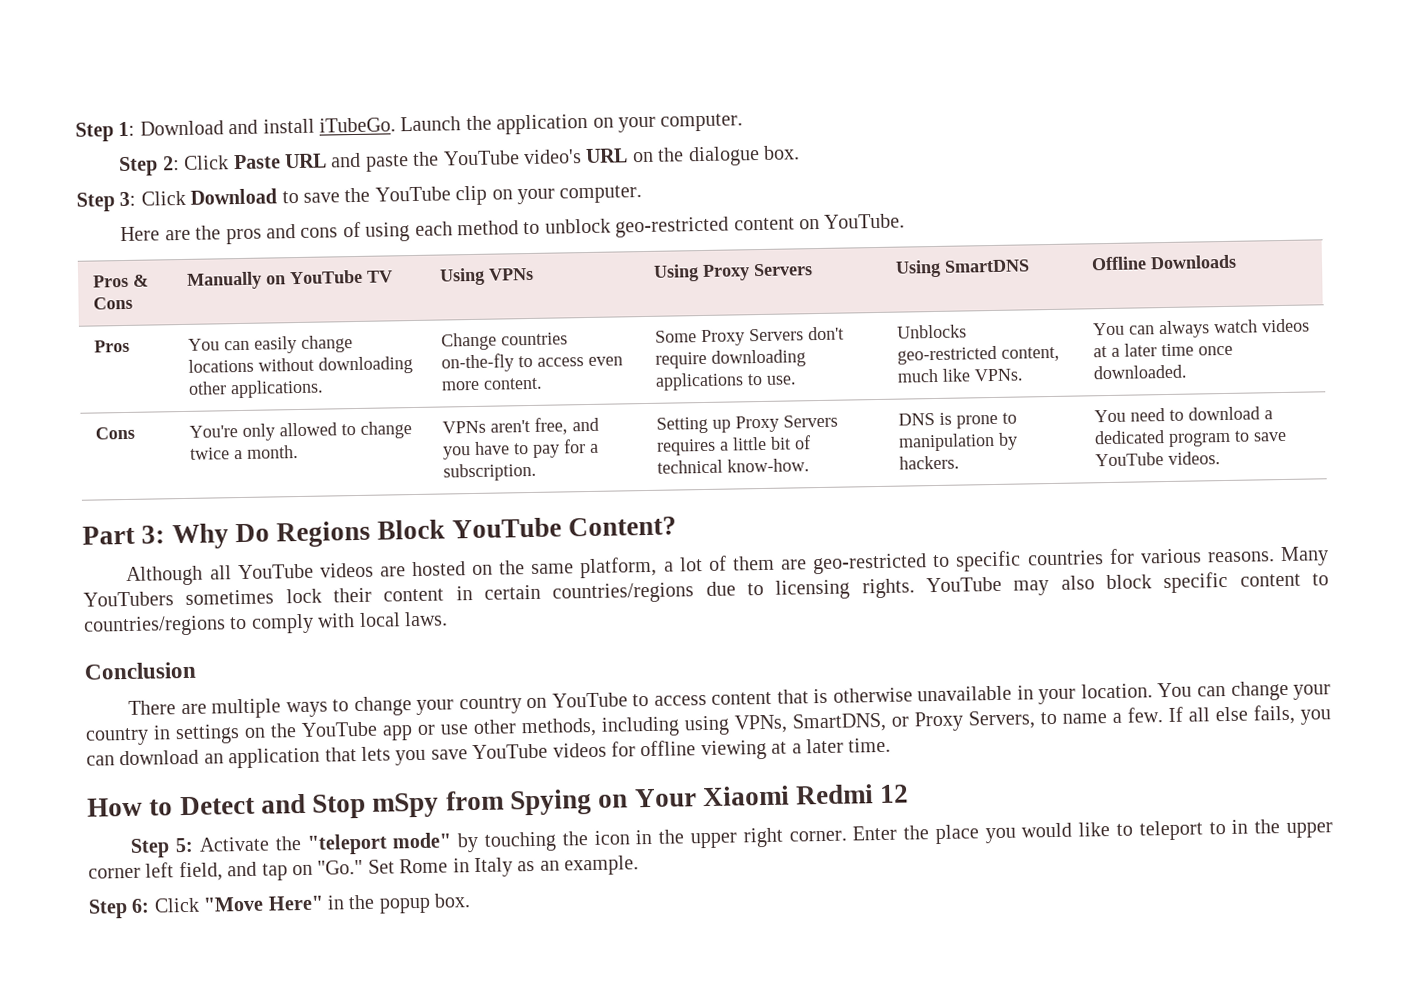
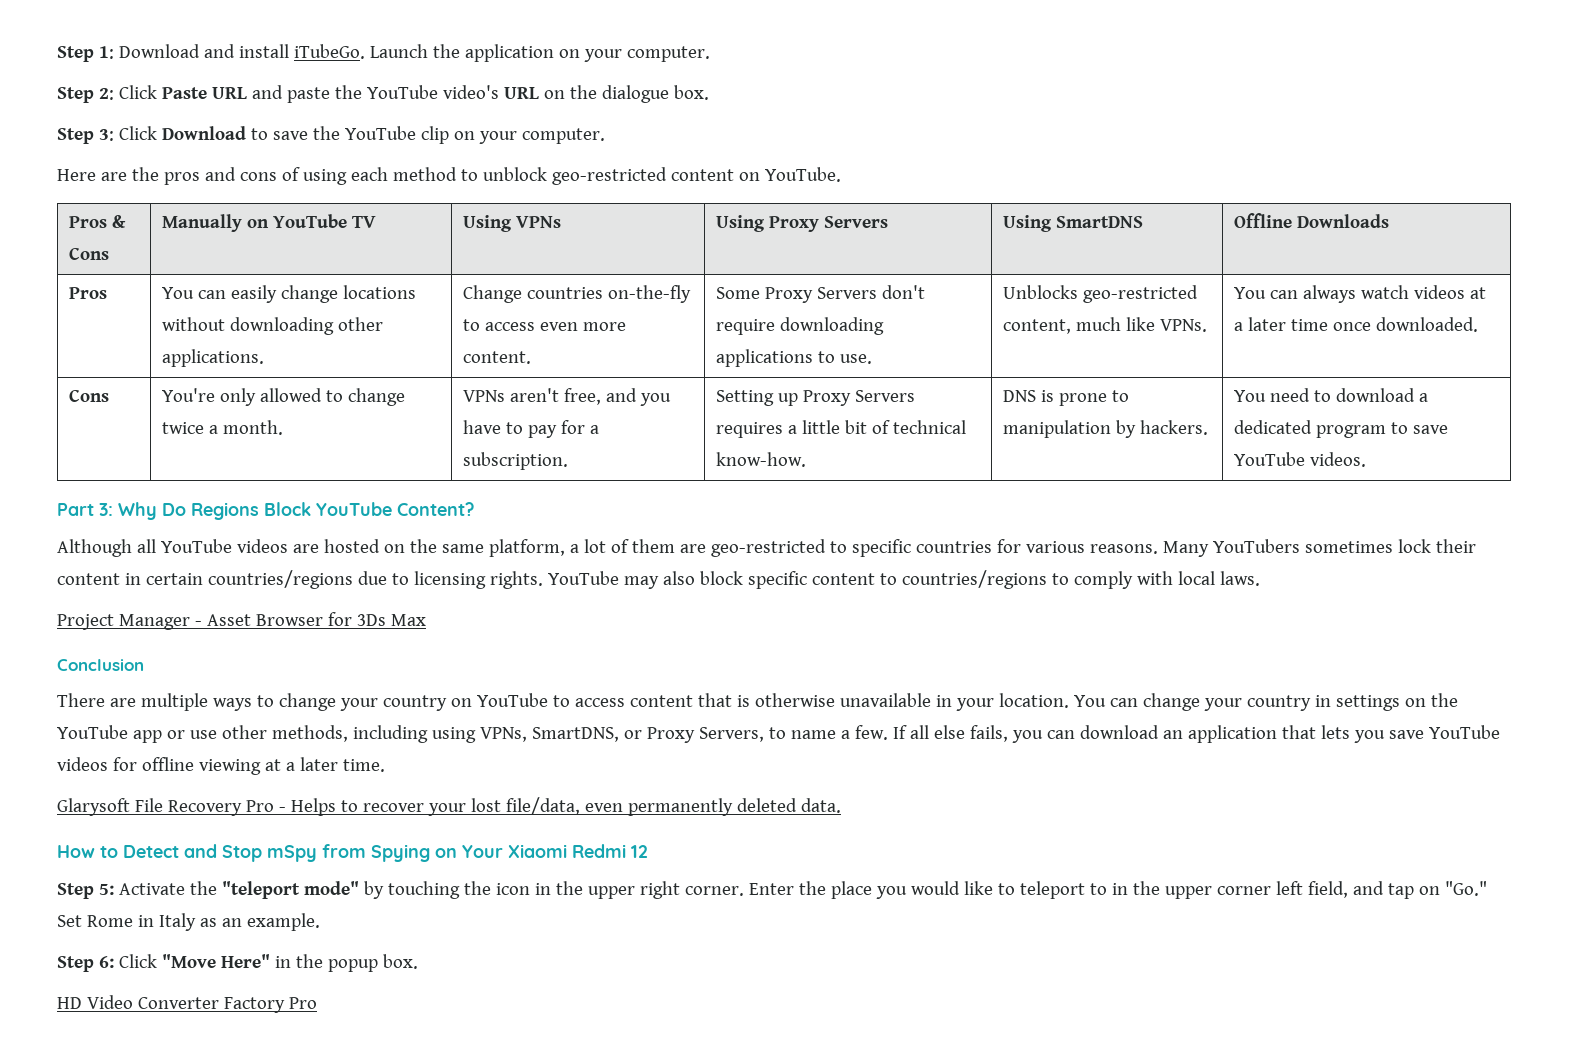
(448, 619) none -> [57,612,426,630] // Project Manager - Asset Browser for 3Ds Max
(892, 745) none -> [57,797,841,816] // Glarysoft File Recovery Pro - Helps to recover your lost file/data, even permanently deleted data.
(472, 900) none -> [57,995,317,1013] // HD Video Converter Factory Pro

